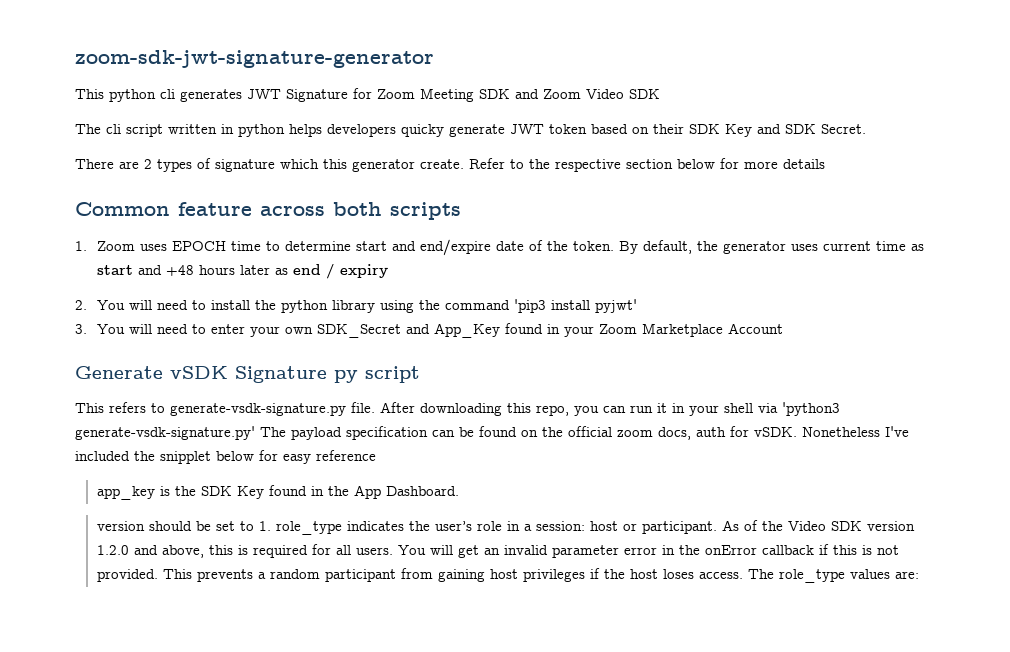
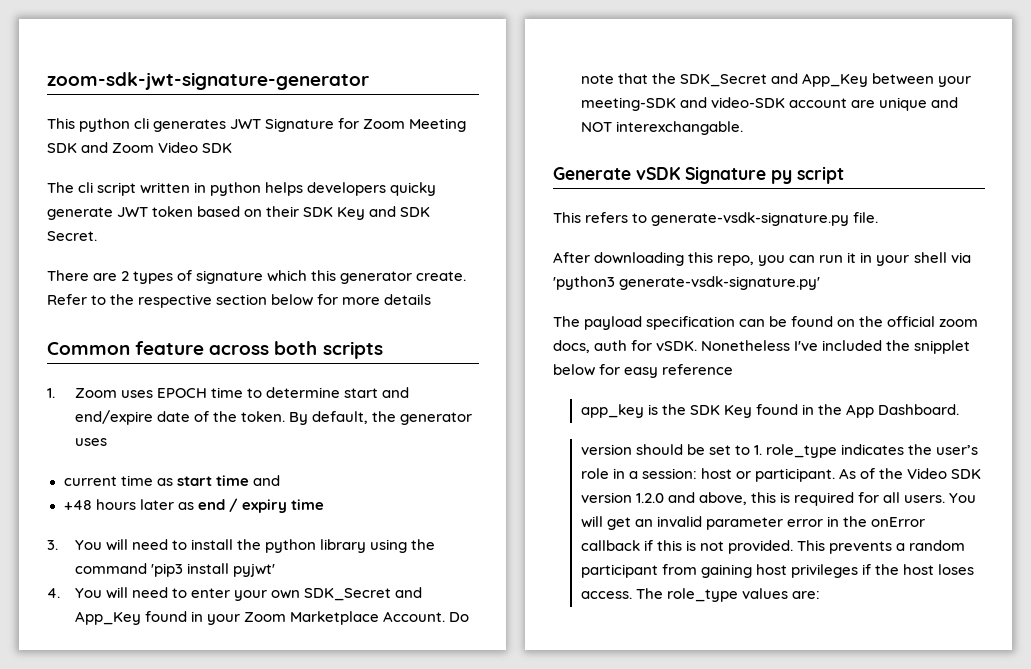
(818, 247) none -> (107, 442) //
[137,265,162,275] and -> [215,475,280,486] time and //
[75,300,87,310] // 2. -> [290,499,324,510] [47,540,58,550] time // 3.
[75,324,87,334] 3. -> [47,588,60,598] 4.
[727,323,783,334] Account -> [382,611,469,622] [580,73,971,87] [580,97,958,111] [580,121,743,135] Account. Do note that the SDK_Secret and App_Key between your meeting-SDK and video-SDK account are unique and NOT interexchangable.
(375, 407) none -> (879, 217) //
(255, 433) none -> (821, 283) //

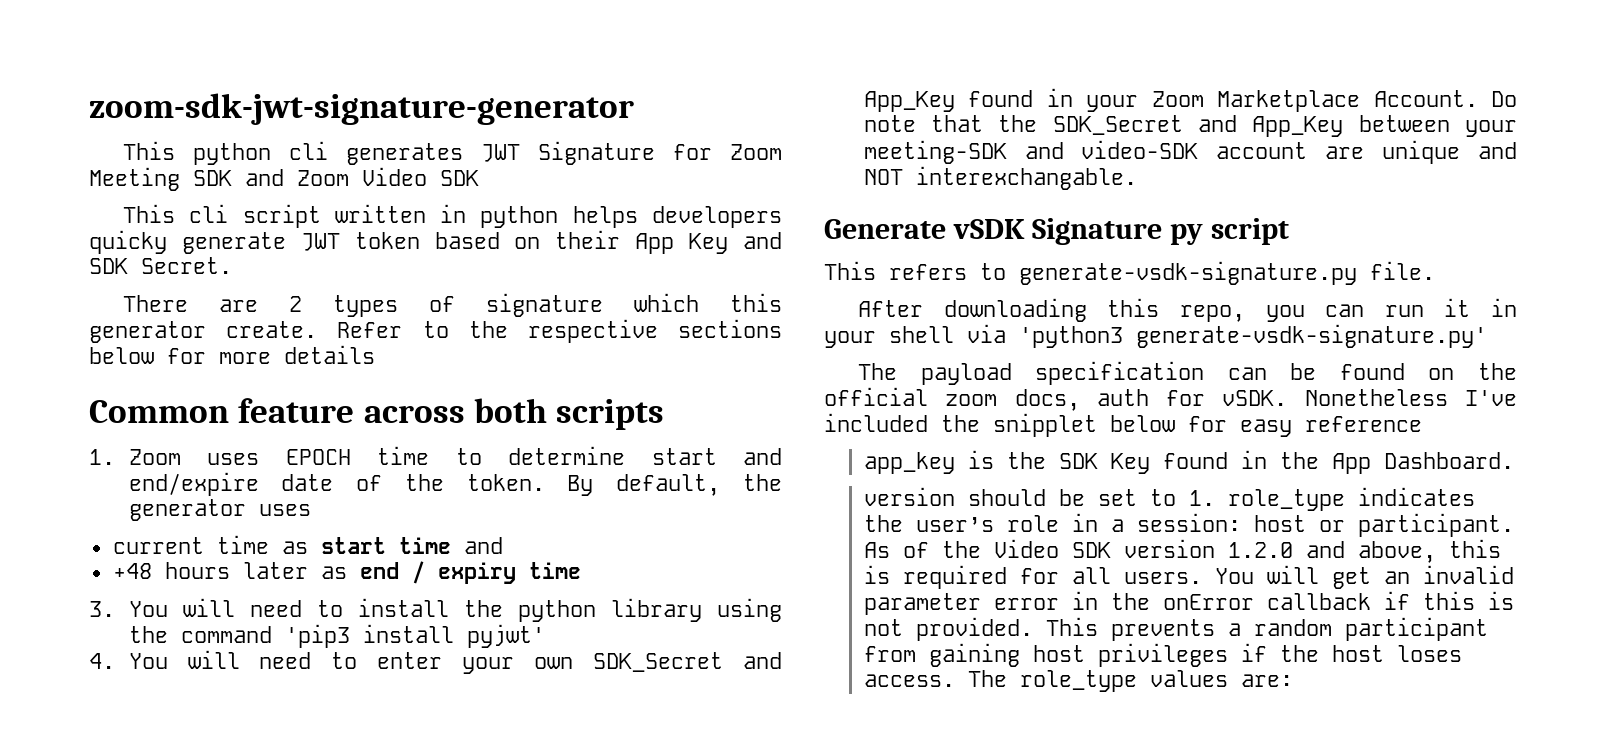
[47,182,74,193] The -> [123,204,176,223] This
[303,207,334,217] SDK -> [635,233,675,254] App
[216,294,268,305] section -> [678,319,782,338] sections

